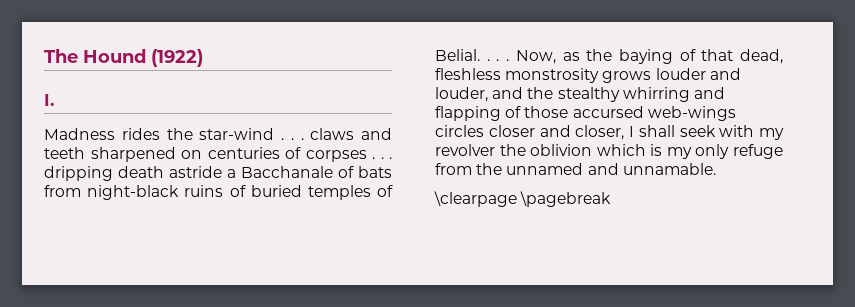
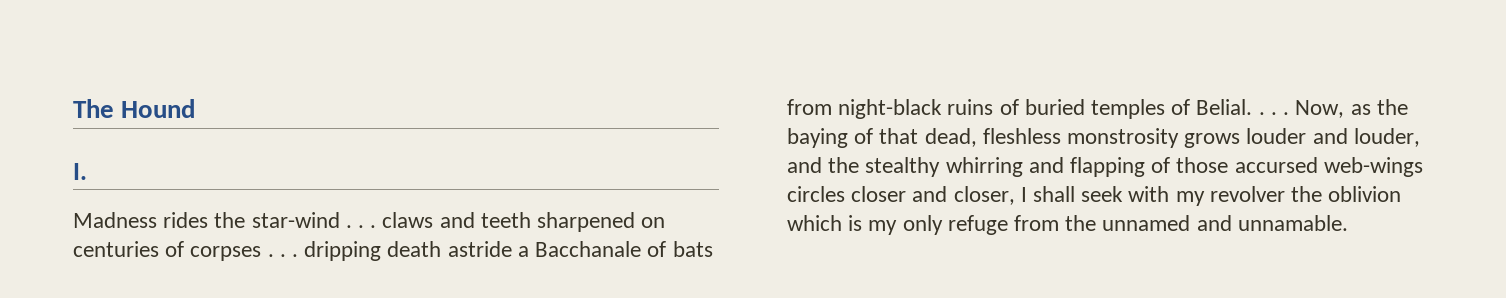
[151,49,203,67] (1922) -> (196, 108) none
[434,191,612,207] // \clearpage \pagebreak -> (1348, 223) none

